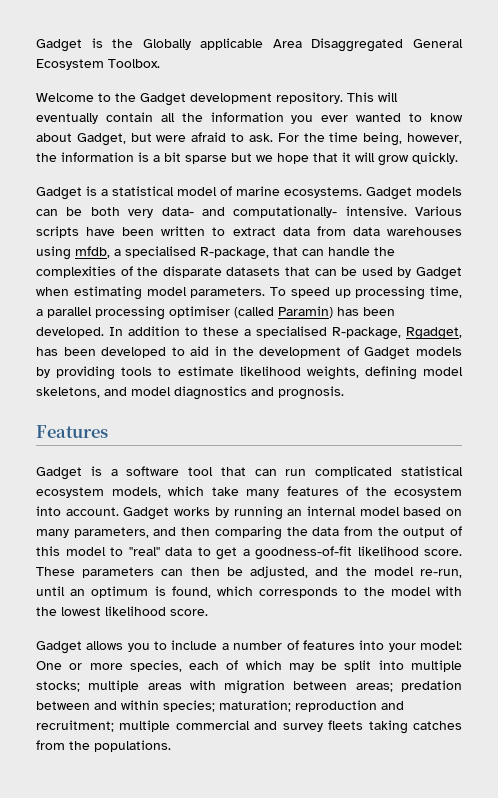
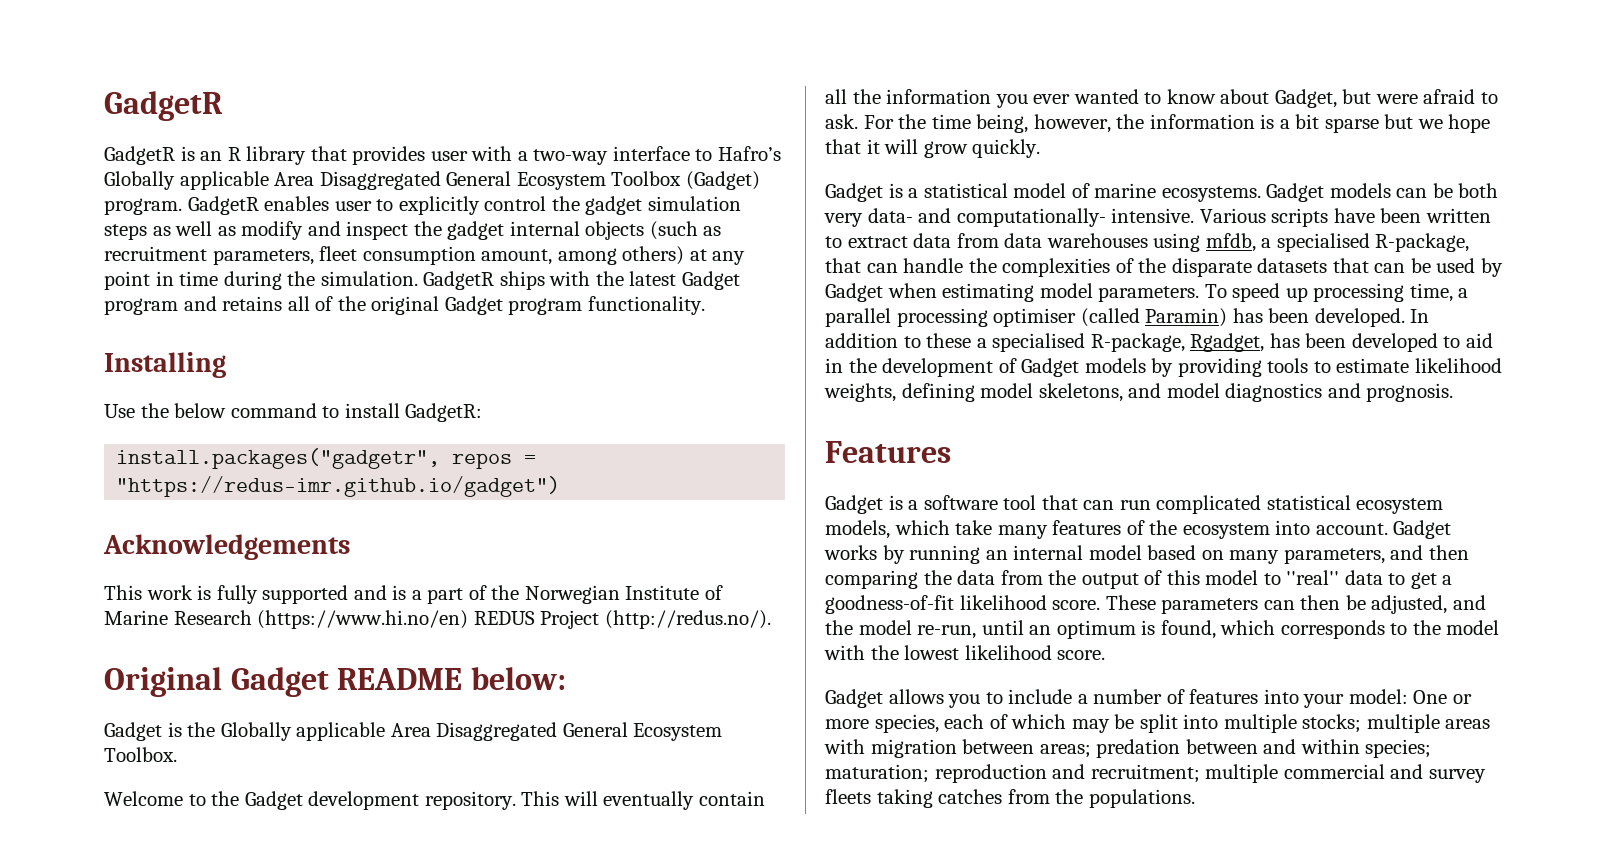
(36, 45) none -> [104,91,223,121] [104,146,781,165] [104,171,760,190] [104,196,741,215] [104,221,722,240] [104,246,746,265] [104,271,740,290] [104,296,705,315] [104,352,226,378] [104,403,483,422] [116,448,537,469] [116,476,561,497] [103,534,350,560] [104,585,723,604] [104,610,771,629] [104,667,566,697] GadgetR // GadgetR is an R library that provides user with a two-way interface to Hafro’s Globally applicable Area Disaggregated General Ecosystem Toolbox (Gadget) program. GadgetR enables user to explicitly control the gadget simulation steps as well as modify and inspect the gadget internal objects (such as recruitment parameters, fleet consumption amount, among others) at any point in time during the simulation. GadgetR ships with the latest Gadget program and retains all of the original Gadget program functionality. // Installing // Use the below command to install GadgetR: // install.packages("gadgetr", repos = "https://redus-imr.github.io/gadget") // Acknowledgements // This work is fully supported and is a part of the Norwegian Institute of Marine Research (https://www.hi.no/en) REDUS Project (http://redus.no/). // Original Gadget README below: //

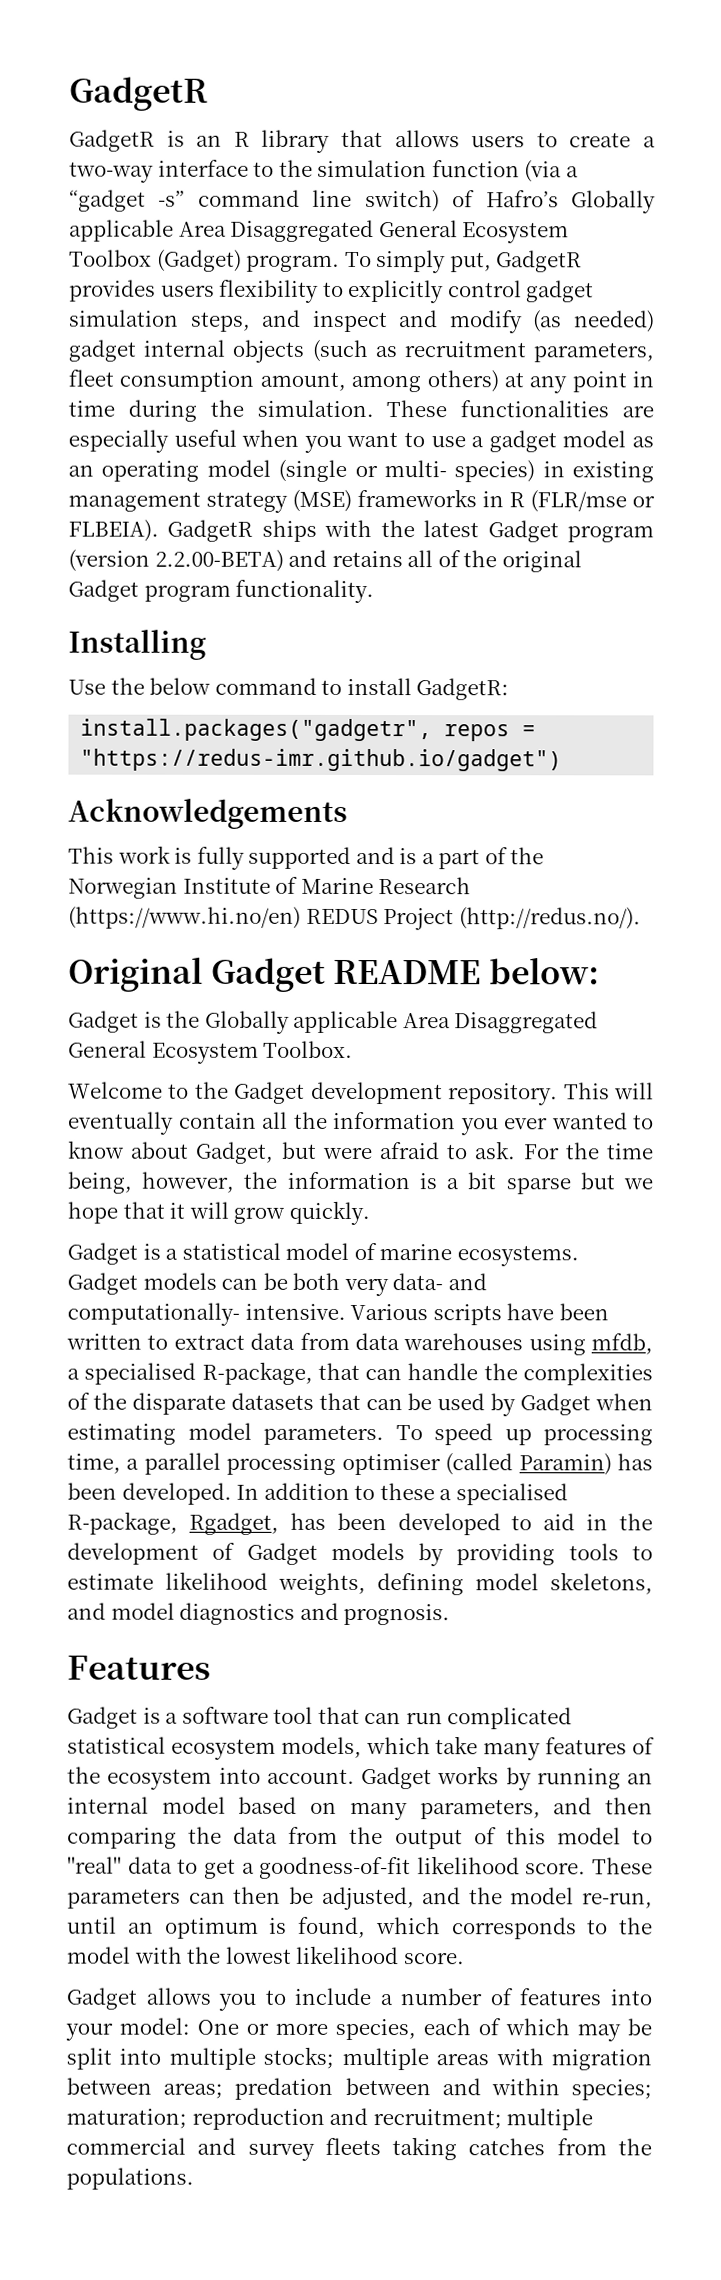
[352,146,713,165] provides user with a two-way interface to -> [394,130,657,148] [69,159,579,183] [69,189,476,213] allows users to create a two-way interface to the simulation function (via a “gadget -s” command line switch) of
[187,196,372,215] GadgetR enables user -> [344,250,583,274] [69,279,320,303] To simply put, GadgetR provides users flexibility
[551,196,580,211] the -> (522, 289) none
[104,221,442,240] steps as well as modify and inspect the -> [189,309,655,334] steps, and inspect and modify (as needed)
(418, 278) none -> [386,400,654,418] [68,429,655,453] [68,459,654,483] [68,488,655,513] [68,519,159,542] These functionalities are especially useful when you want to use a gadget model as an operating model (single or multi- species) in existing management strategy (MSE) frameworks in R (FLR/mse or FLBEIA).
(178, 306) none -> [68,549,284,572] (version 2.2.00-BETA)

